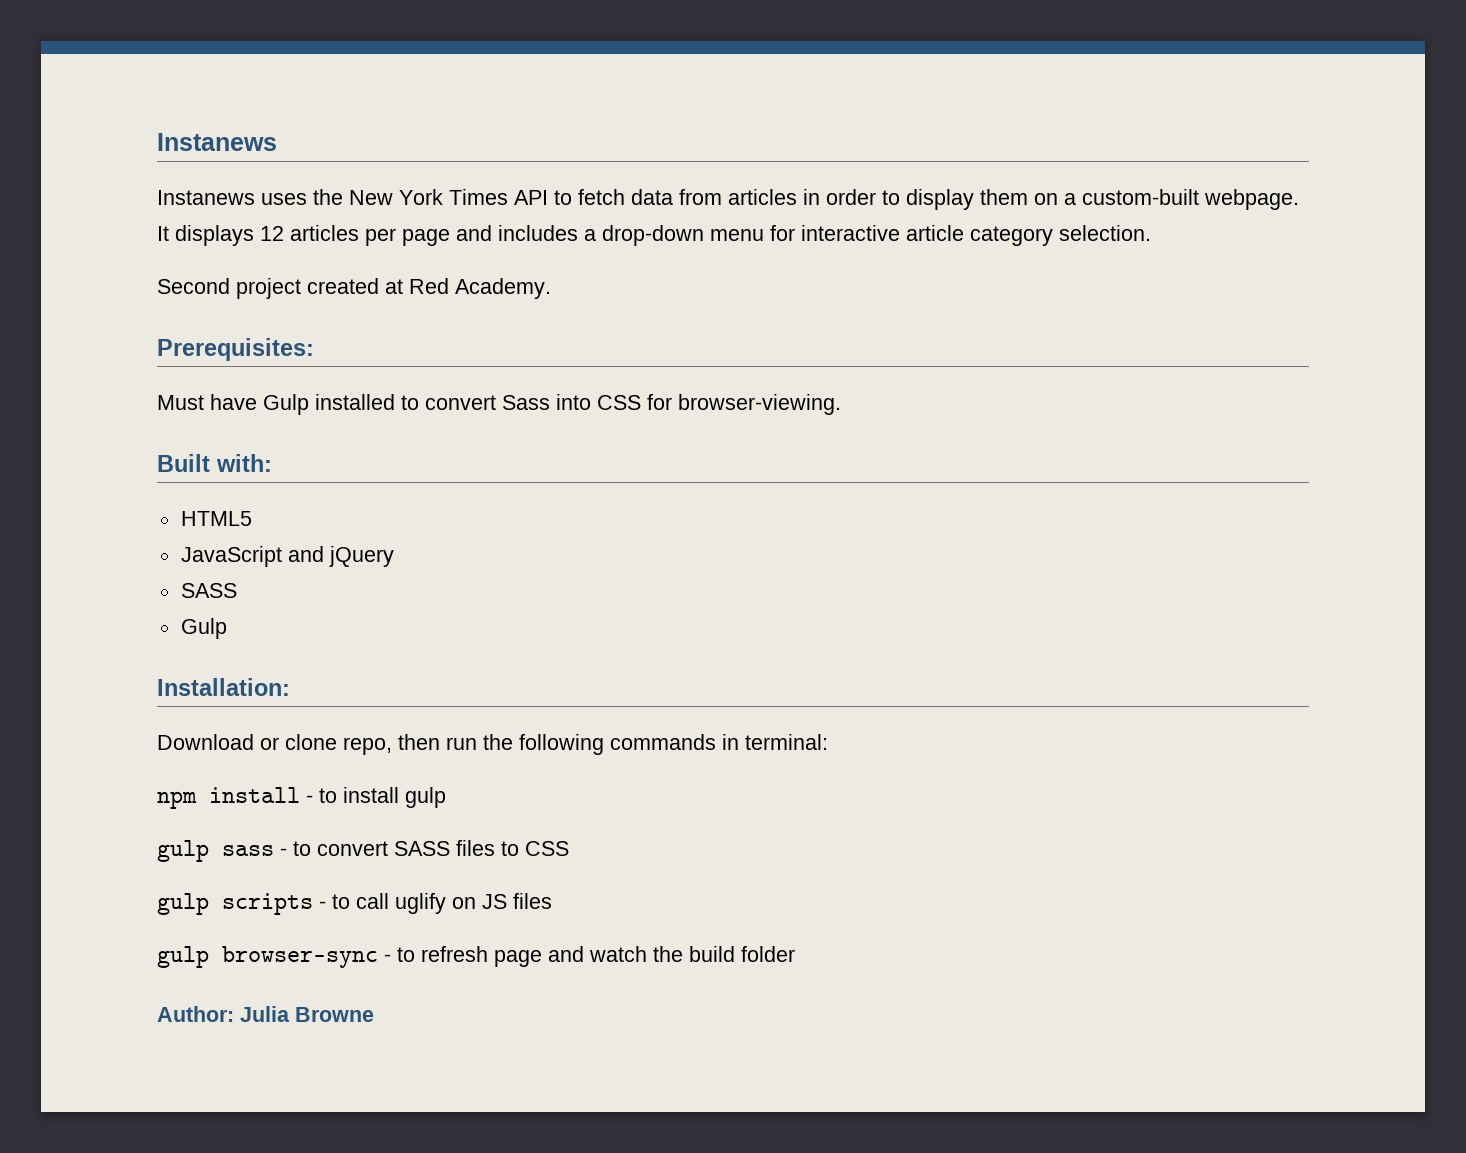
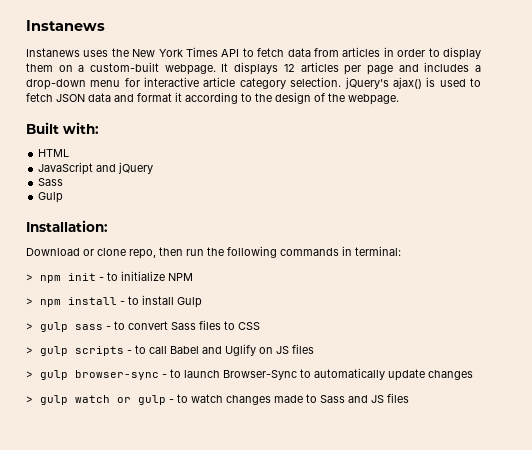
[157,278,551,299] [157,338,314,361] [157,394,841,415] // Second project created at Red Academy. // Prerequisites: // Must have Gulp installed to convert Sass into CSS for browser-viewing. -> [344,77,482,89] [26,92,399,105] jQuery's ajax() is used to fetch JSON data and format it according to the design of the webpage.
[180,511,252,526] HTML5 -> [38,149,70,157] HTML
[180,583,237,598] SASS -> [38,178,64,186] Sass
(828, 742) none -> [26,271,193,283] [26,298,33,305] > npm init - to initialize NPM // >
[405,787,446,808] gulp // -> [177,297,202,308] [26,323,33,330] Gulp // >
[394,841,450,856] SASS -> [171,322,196,330] Sass
(569, 848) none -> [26,347,33,354] >
[395,893,446,914] uglify -> [170,344,256,356] Babel and Uglify
(552, 901) none -> [26,371,33,378] >
[421,946,795,967] [157,1006,374,1022] refresh page and watch the build folder // Author: Julia Browne -> [184,368,473,381] [26,393,409,405] launch Browser-Sync to automatically update changes // > gulp watch or gulp - to watch changes made to Sass and JS files

